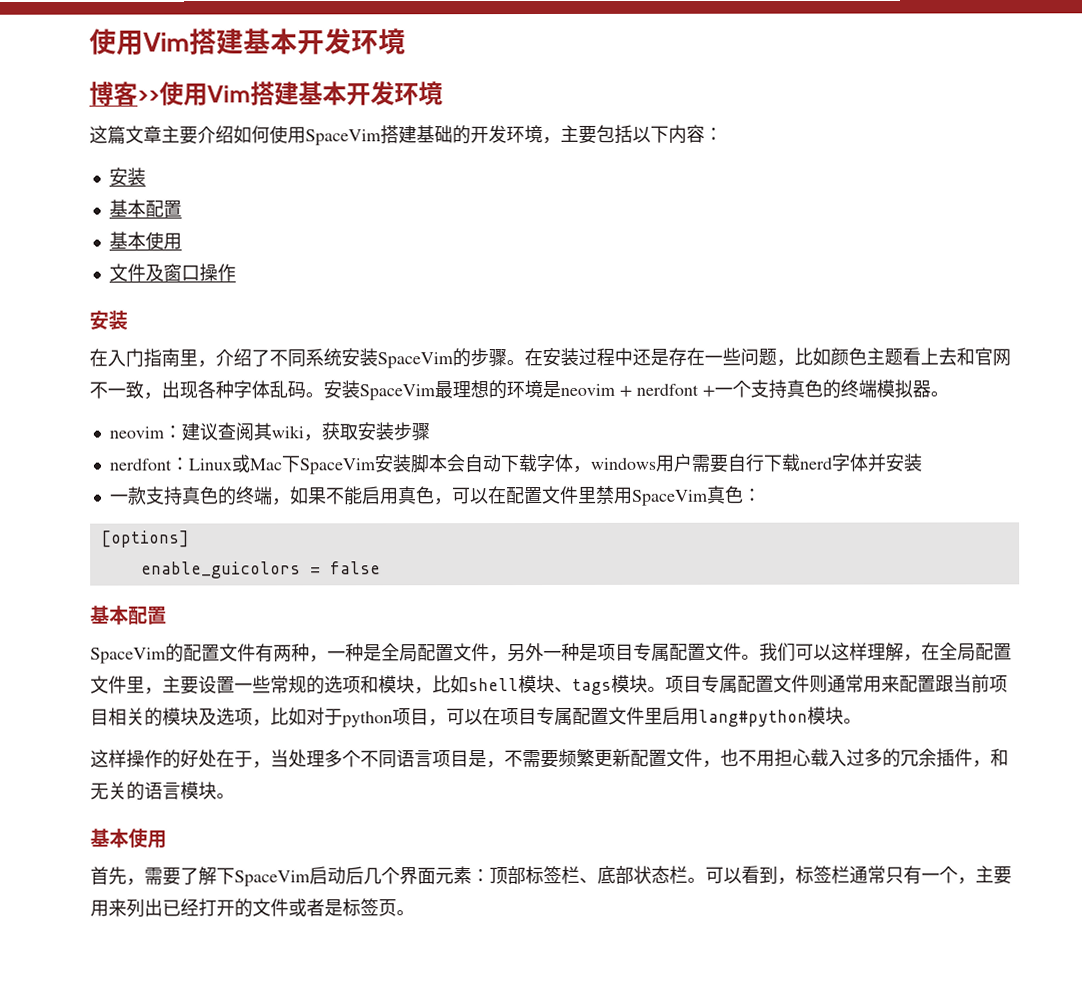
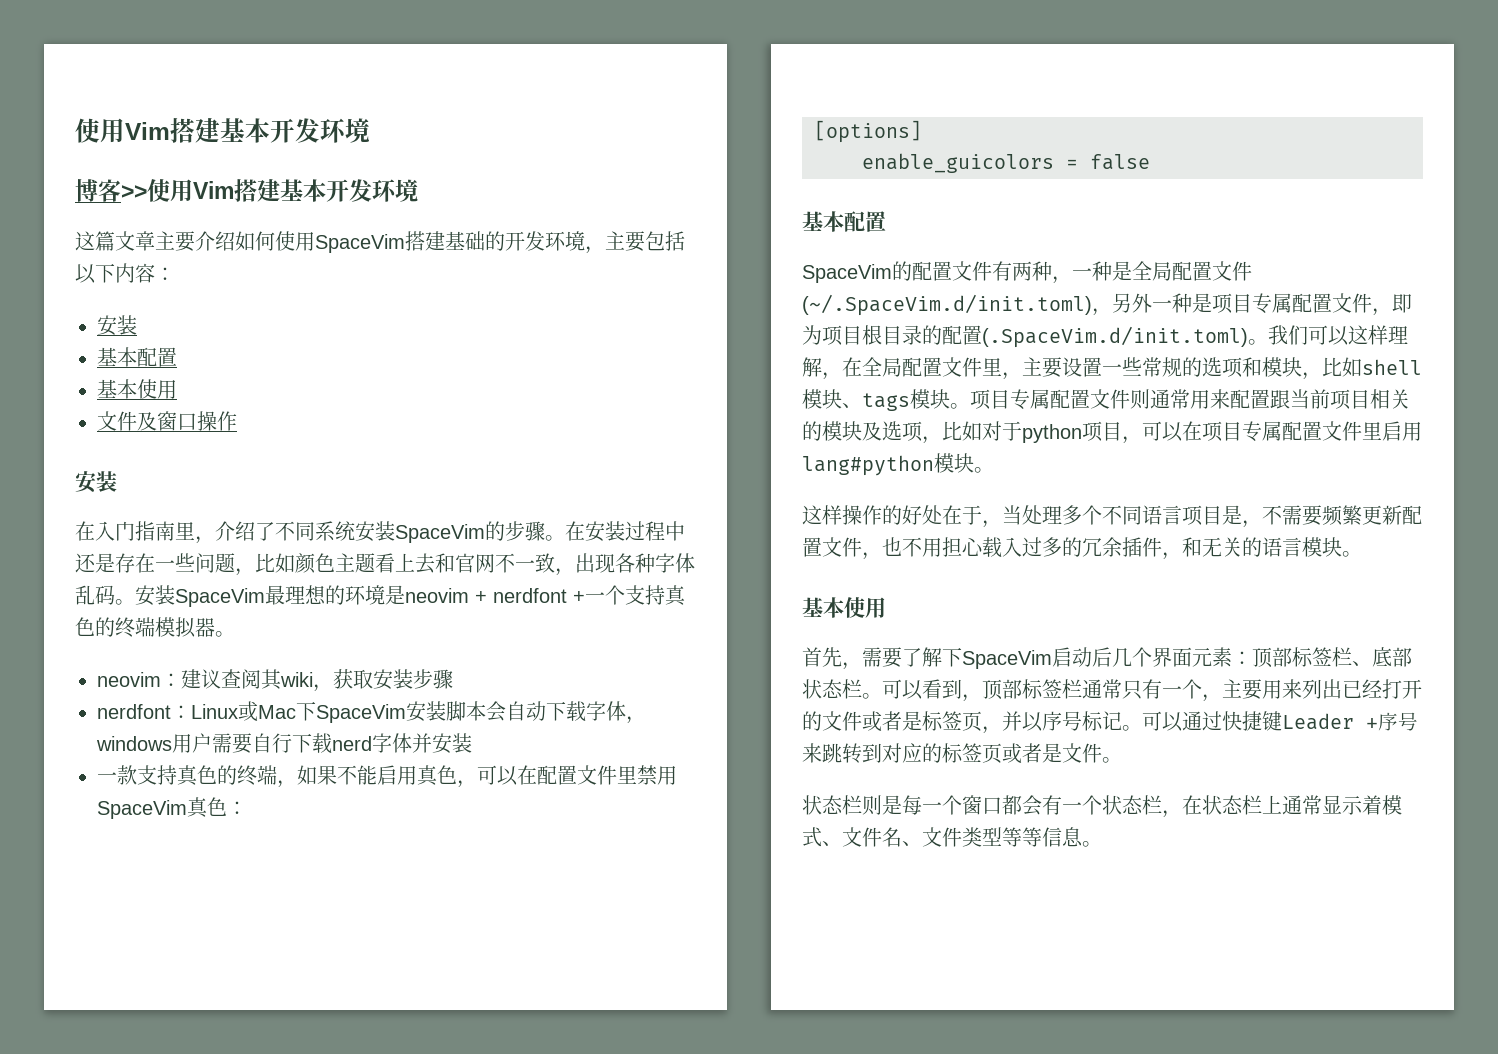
(490, 652) none -> [802,294,1092,316] (~/.SpaceVim.d/init.toml)
(742, 651) none -> [1372,294,1412,316] [802,325,1248,348] ，即为项目根目录的配置(.SpaceVim.d/init.toml)
(796, 881) none -> [982,679,1022,700] 顶部
(397, 908) none -> [982,711,1418,734] [802,743,1122,764] [802,795,1402,818] [802,827,1083,847] ，并以序号标记。可以通过快捷键Leader +序号来跳转到对应的标签页或者是文件。 // 状态栏则是每一个窗口都会有一个状态栏，在状态栏上通常显示着模式、文件名、文件类型等等信息

